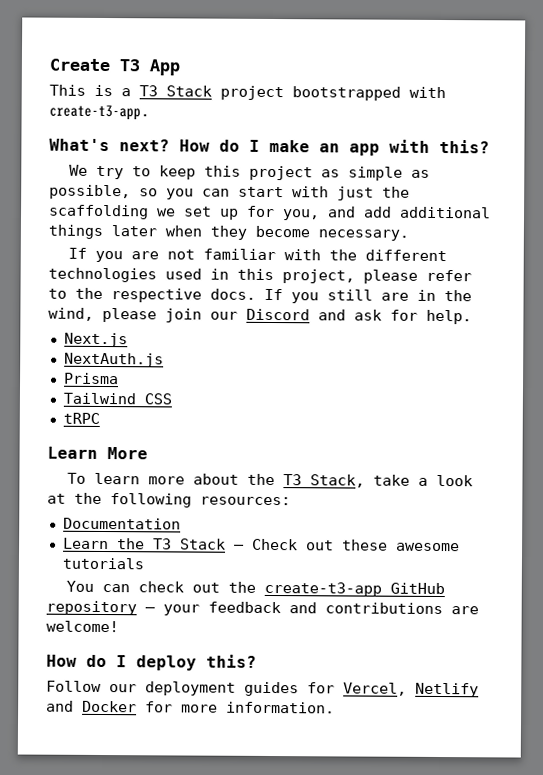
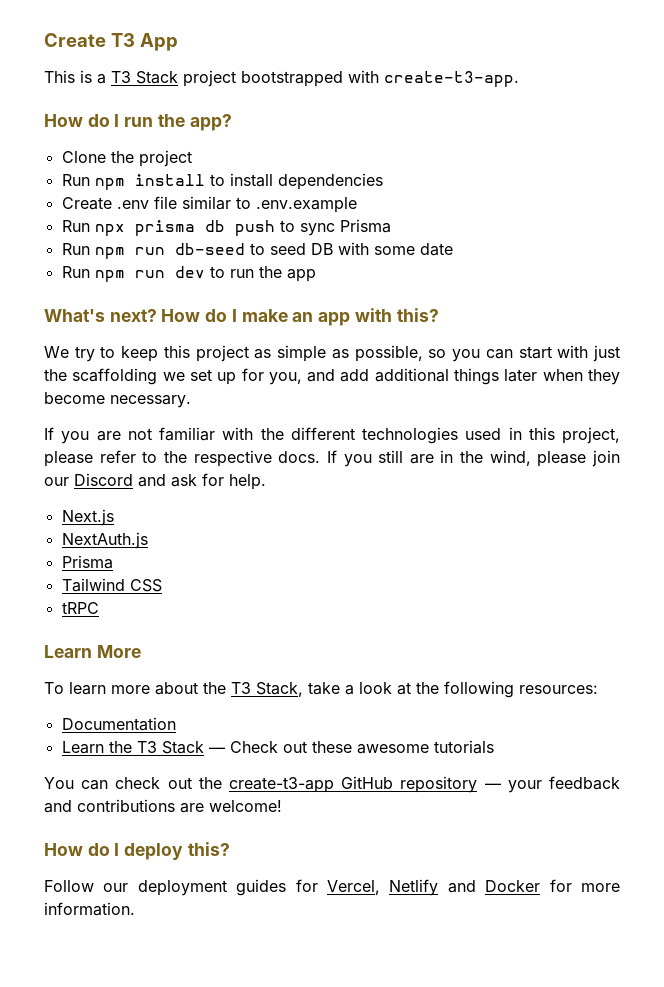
(150, 112) none -> [44,114,232,131] [61,150,192,167] [61,173,383,190] [61,196,357,213] [61,219,391,236] [61,242,453,259] [61,266,316,282] // How do I run the app? // Clone the project // Run npm install to install dependencies // Create .env file similar to .env.example // Run npx prisma db push to sync Prisma // Run npm run db-seed to seed DB with some date // Run npm run dev to run the app

